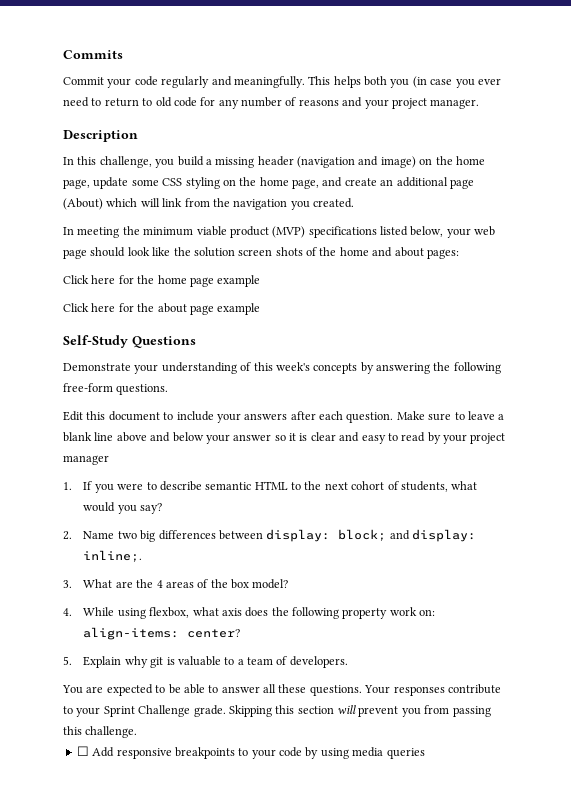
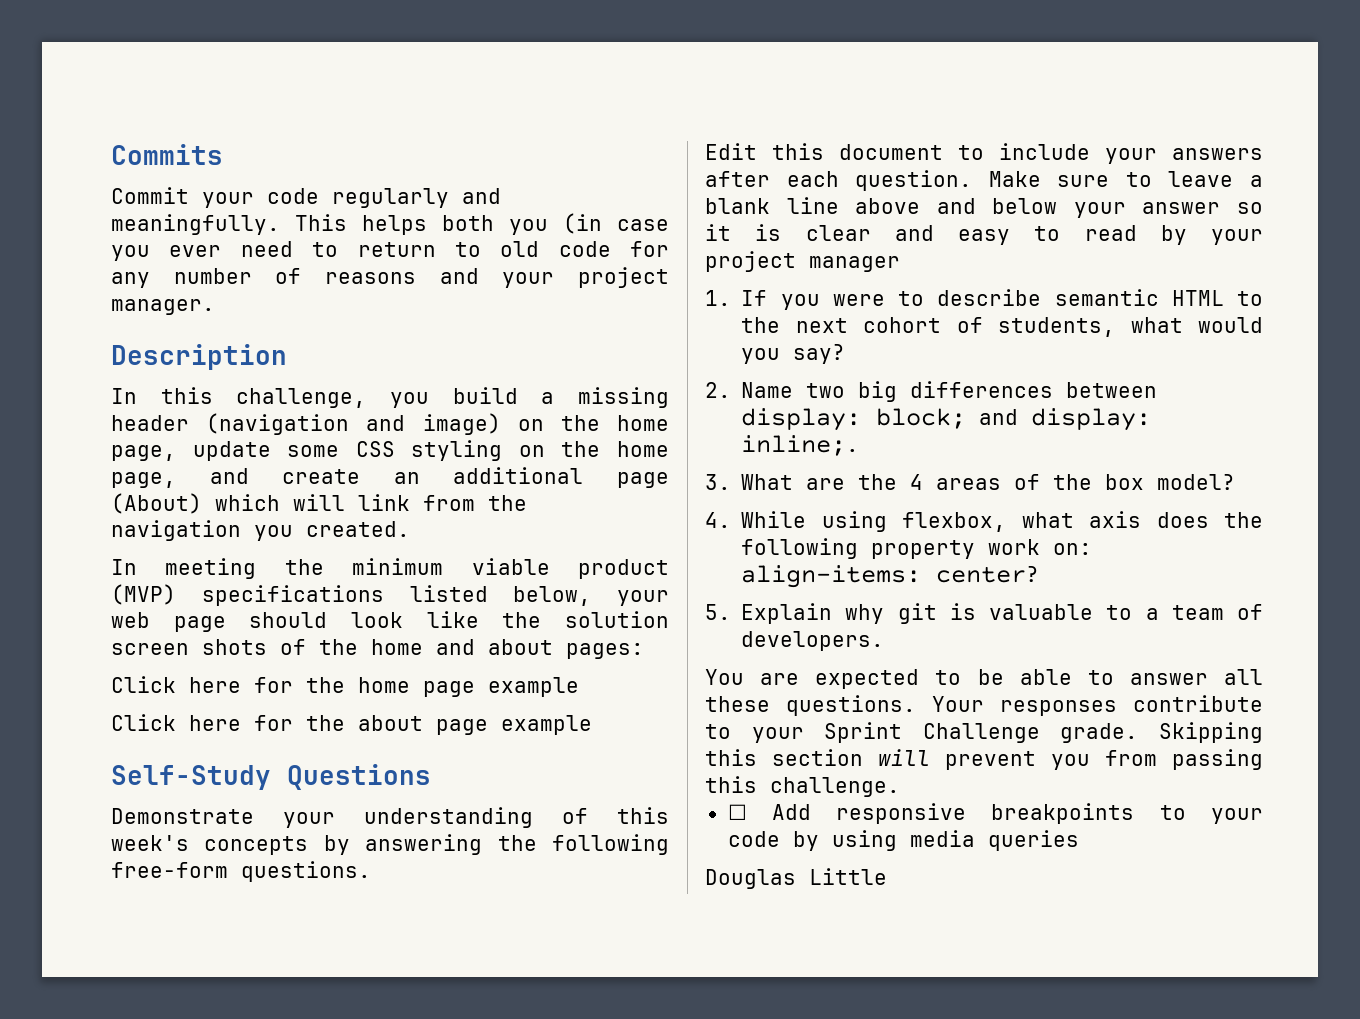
(425, 753) none -> [705,868,887,889] // Douglas Little

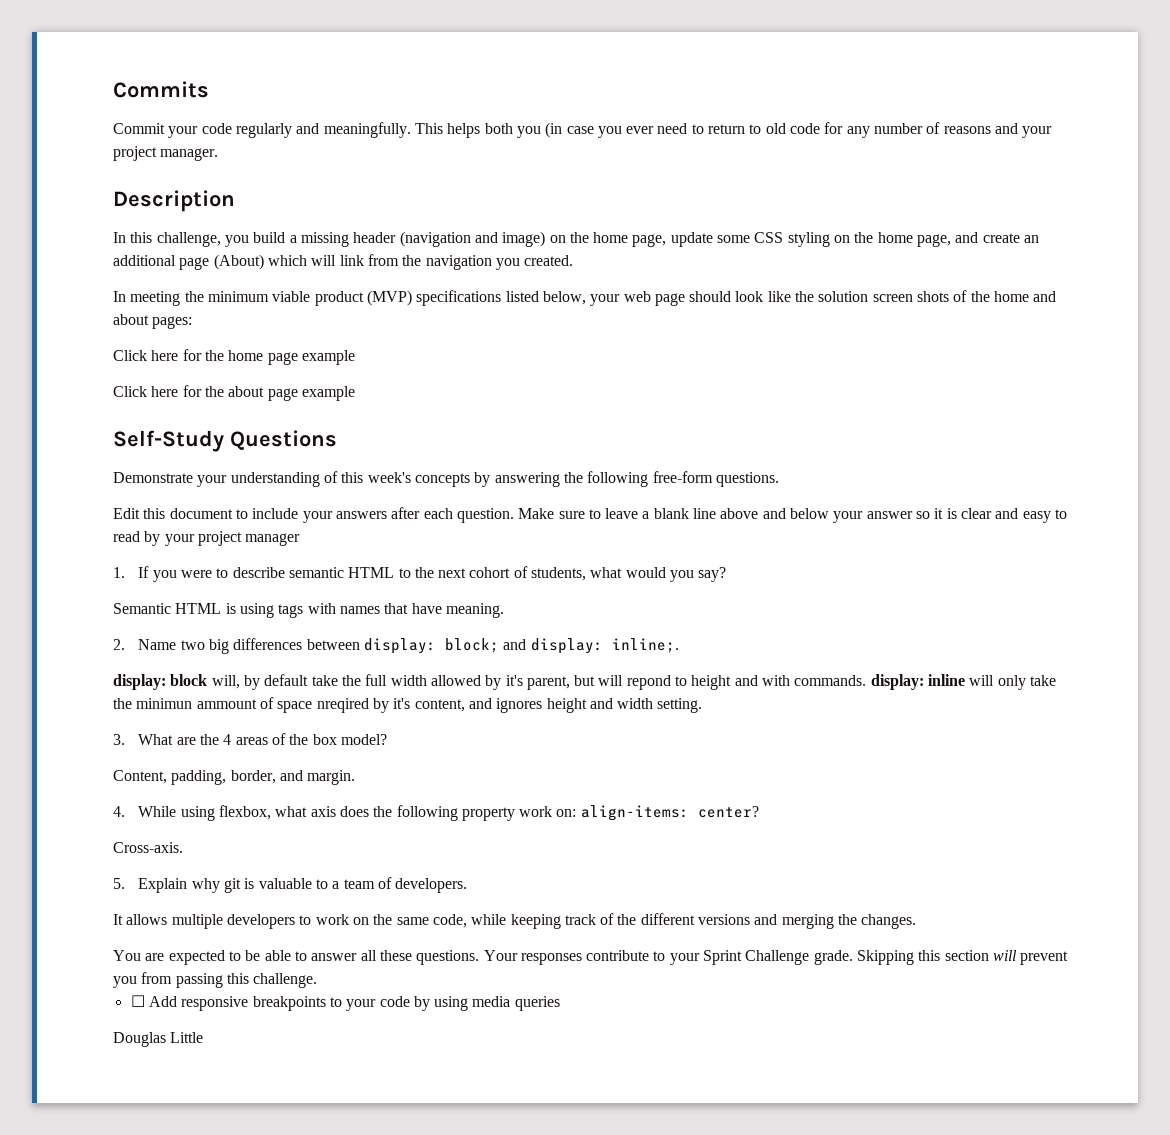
(846, 354) none -> [113,603,504,618] // Semantic HTML is using tags with names that have meaning.
(860, 445) none -> [113,674,1057,690] [113,697,703,713] // display: block will, by default take the full width allowed by it's parent, but will repond to height and with commands. display: inline will only take the minimun ammount of space nreqired by it's content, and ignores height and width setting.
(1236, 482) none -> [113,770,356,785] // Content, padding, border, and margin.
(1040, 574) none -> [113,842,183,853] // Cross-axis.
(885, 641) none -> [113,913,917,929] // It allows multiple developers to work on the same code, while keeping track of the different versions and merging the changes.

